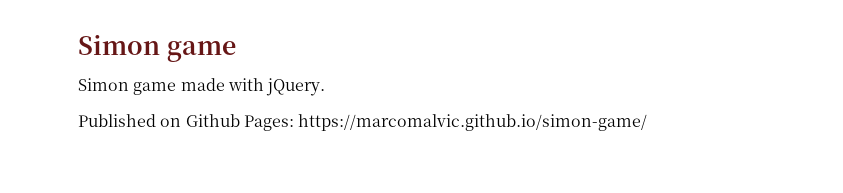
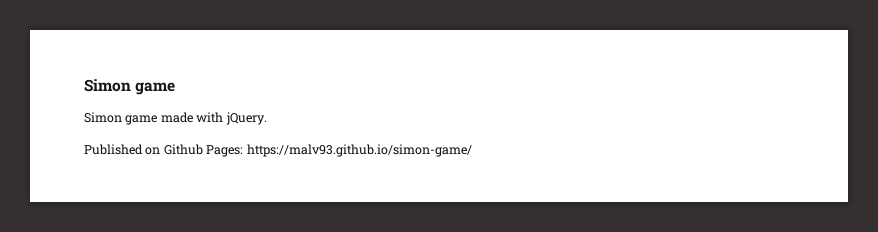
[298,114,648,131] https://marcomalvic.github.io/simon-game/ -> [246,144,472,157] https://malv93.github.io/simon-game/

